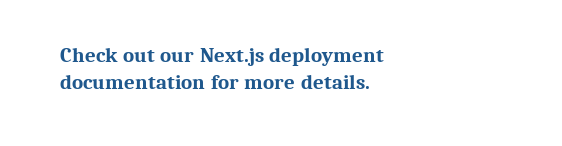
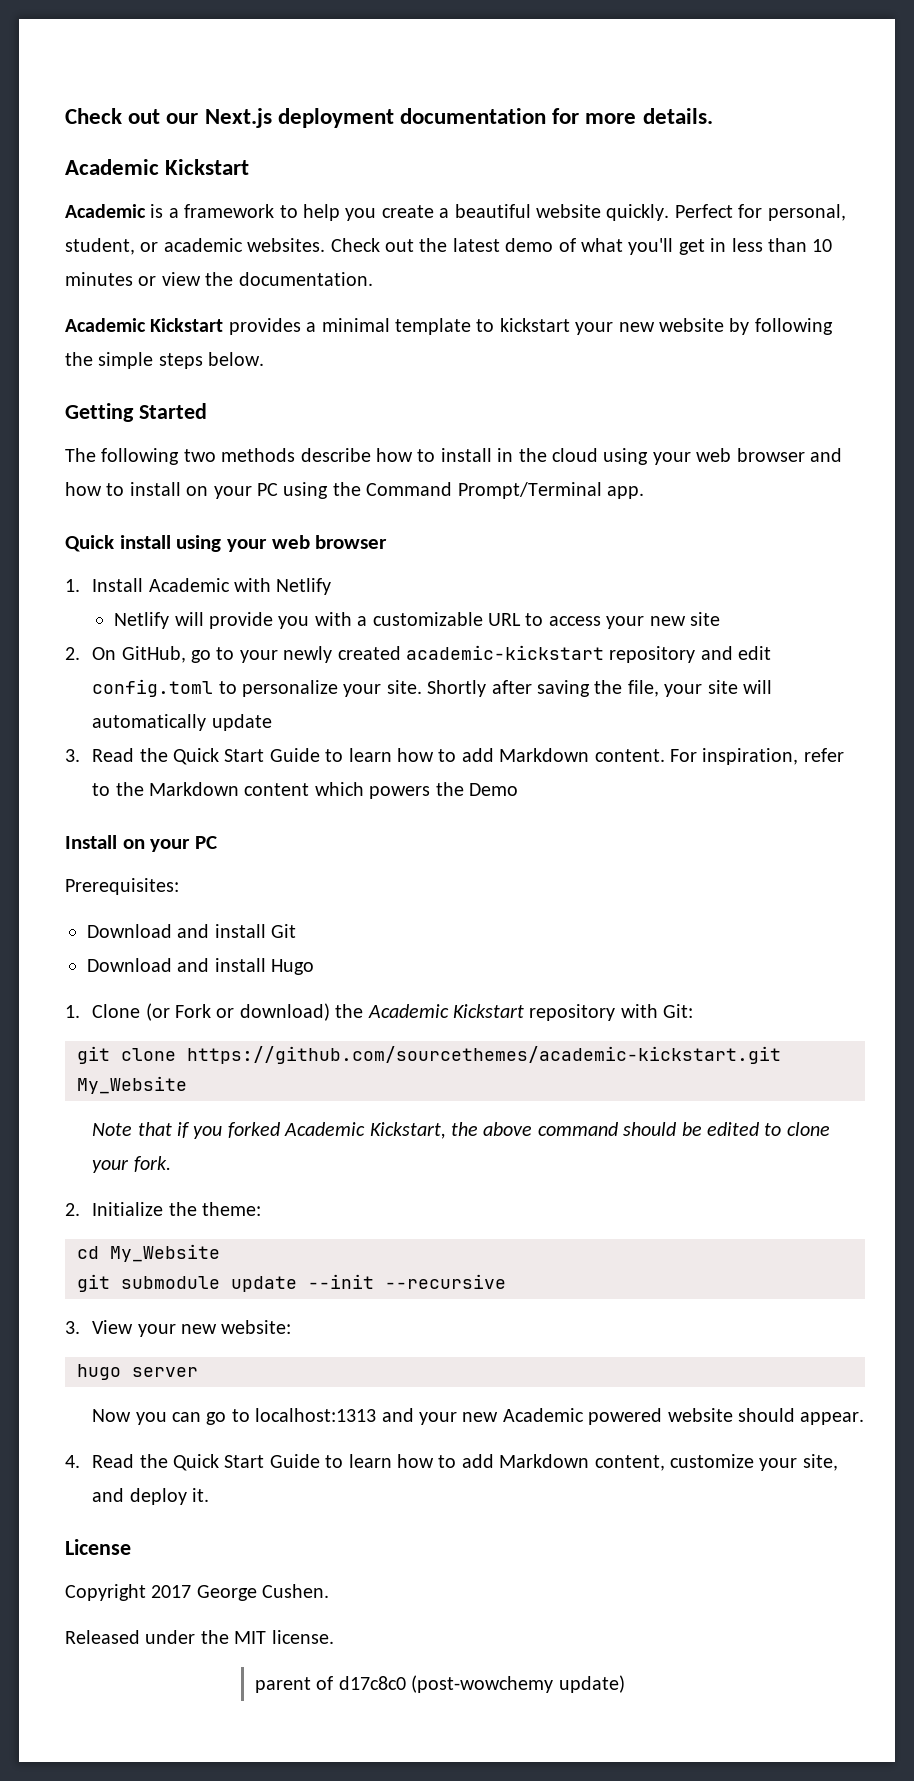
(370, 81) none -> [65,159,250,175] [65,204,846,221] [65,238,833,255] [65,272,373,286] [65,318,833,335] [65,352,265,369] [65,403,207,422] [65,448,842,465] [65,482,644,499] [65,535,388,552] [65,578,332,595] [114,612,720,629] [65,645,772,663] [92,679,772,697] [92,714,272,731] [65,748,844,765] [92,782,518,799] [65,835,218,852] [65,878,179,895] [87,924,297,938] [87,958,315,975] [65,1003,694,1021] [77,1046,781,1064] [77,1076,187,1094] [92,1122,830,1139] [92,1156,171,1173] [65,1202,261,1216] [77,1244,220,1262] [77,1274,506,1292] [65,1320,292,1337] [77,1364,198,1380] [92,1408,865,1425] [65,1454,838,1471] [92,1488,209,1505] [65,1539,131,1555] [65,1584,330,1601] [65,1630,334,1644] [254,1675,625,1693] // Academic Kickstart // Academic is a framework to help you create a beautiful website quickly. Perfect for personal, student, or academic websites. Check out the latest demo of what you'll get in less than 10 minutes or view the documentation. // Academic Kickstart provides a minimal template to kickstart your new website by following the simple steps below. // Getting Started // The following two methods describe how to install in the cloud using your web browser and how to install on your PC using the Command Prompt/Terminal app. // Quick install using your web browser // 1. Install Academic with Netlify // Netlify will provide you with a customizable URL to access your new site // 2. On GitHub, go to your newly created academic-kickstart repository and edit config.toml to personalize your site. Shortly after saving the file, your site will automatically update // 3. Read the Quick Start Guide to learn how to add Markdown content. For inspiration, refer to the Markdown content which powers the Demo // Install on your PC // Prerequisites: // Download and install Git // Download and install Hugo // 1. Clone (or Fork or download) the Academic Kickstart repository with Git: // git clone https://github.com/sourcethemes/academic-kickstart.git My_Website // Note that if you forked Academic Kickstart, the above command should be edited to clone your fork. // 2. Initialize the theme: // cd My_Website // git submodule update --init --recursive // 3. View your new website: // hugo server // Now you can go to localhost:1313 and your new Academic powered website should appear. // 4. Read the Quick Start Guide to learn how to add Markdown content, customize your site, and deploy it. // License // Copyright 2017 George Cushen. // Released under the MIT license. // parent of d17c8c0 (post-wowchemy update)

